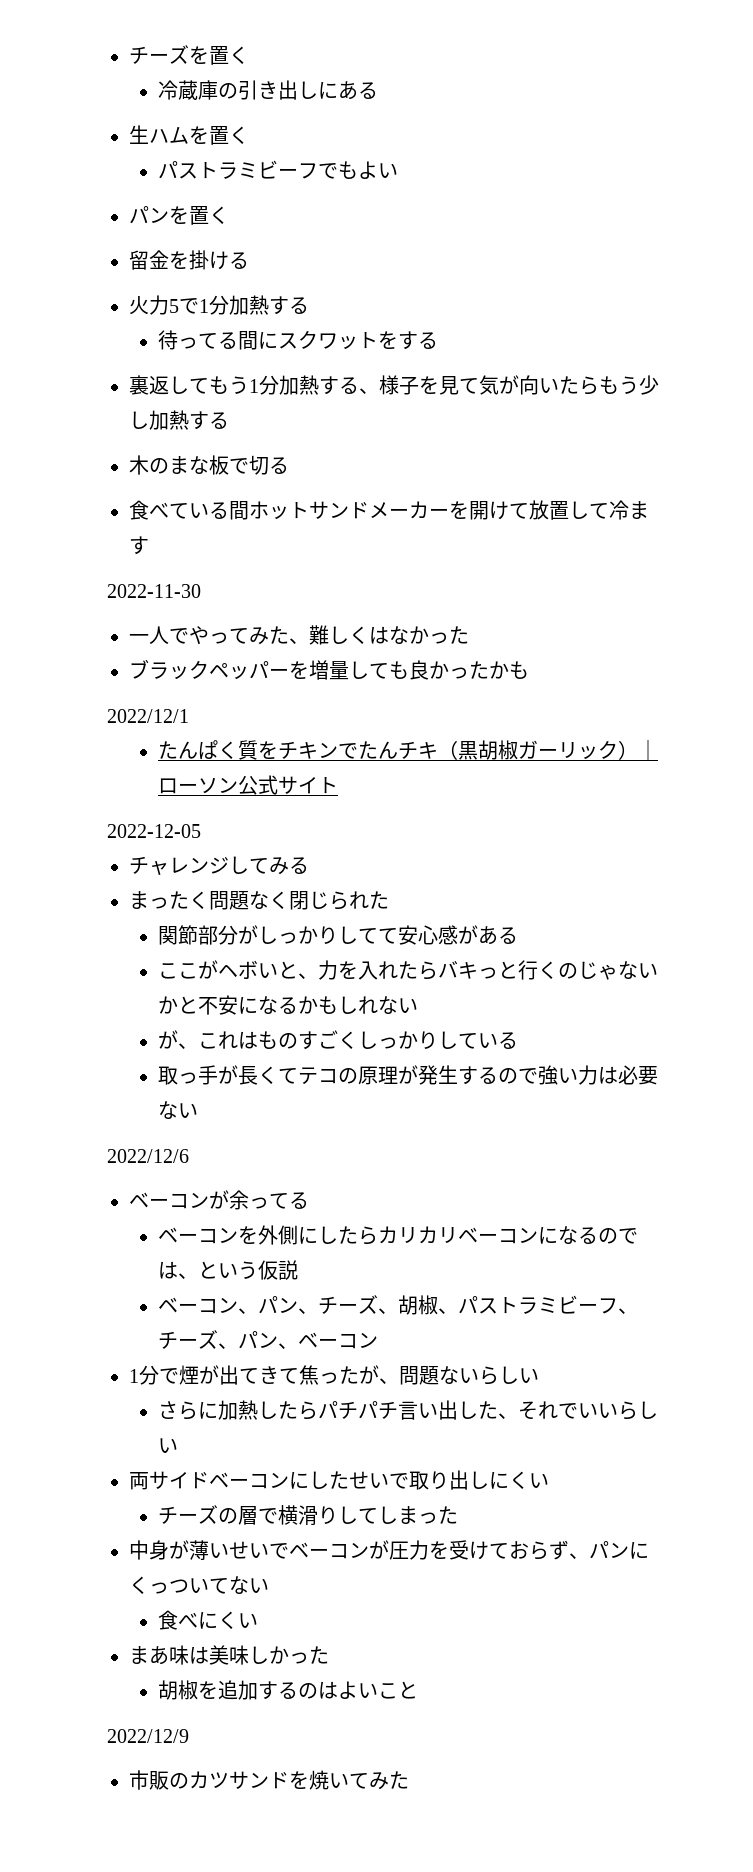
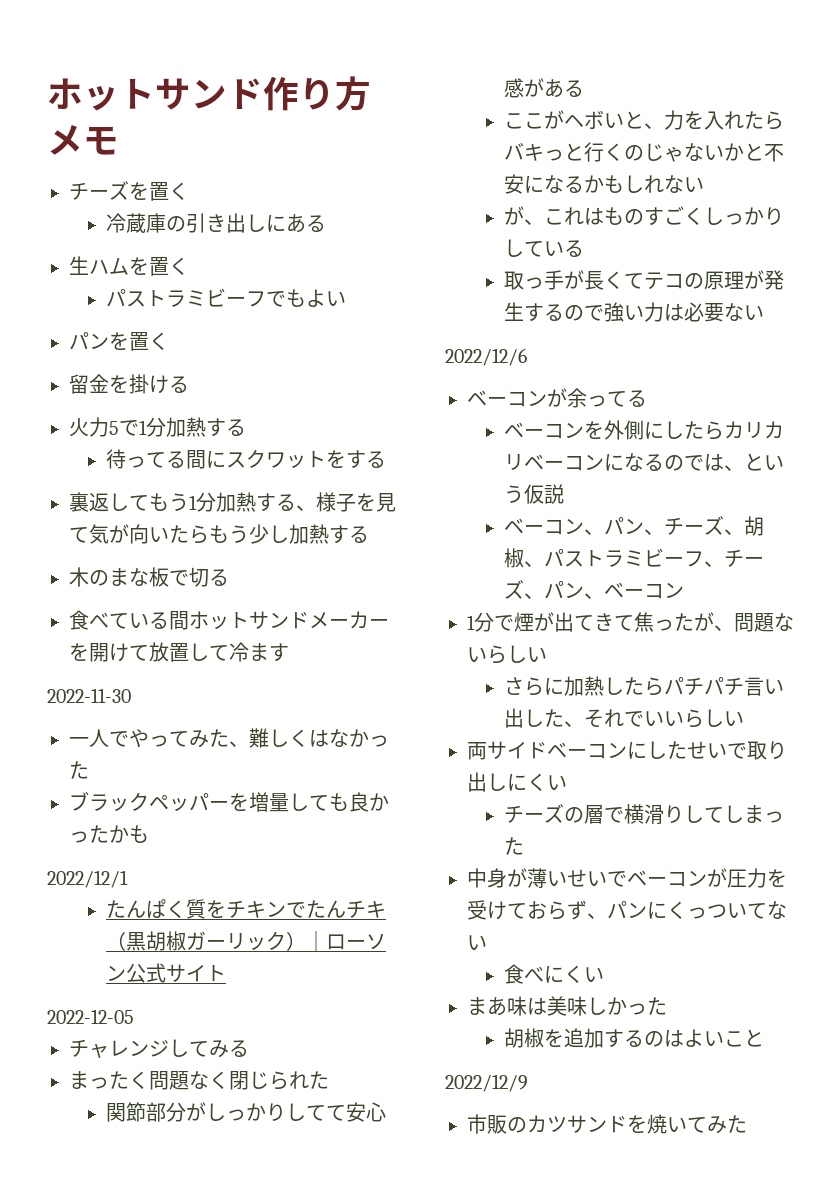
(129, 55) none -> [47,76,371,111] [47,125,119,155] ホットサンド作り方メモ //

